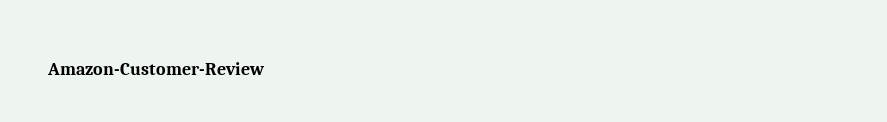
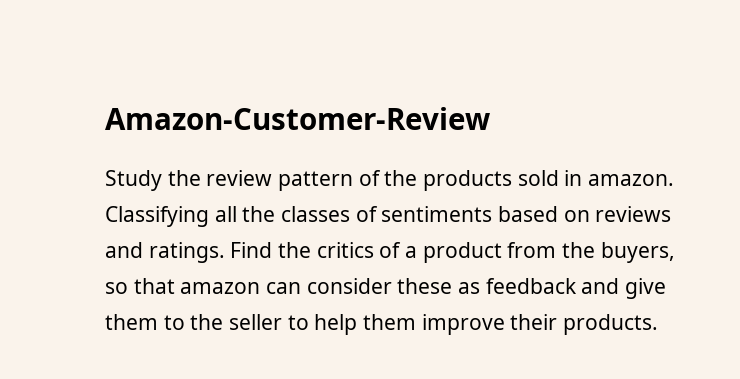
(265, 68) none -> [105,170,675,191] [105,206,672,227] [105,242,675,263] [105,278,667,299] [105,314,659,335] // Study the review pattern of the products sold in amazon. Classifying all the classes of sentiments based on reviews and ratings. Find the critics of a product from the buyers, so that amazon can consider these as feedback and give them to the seller to help them improve their products.

